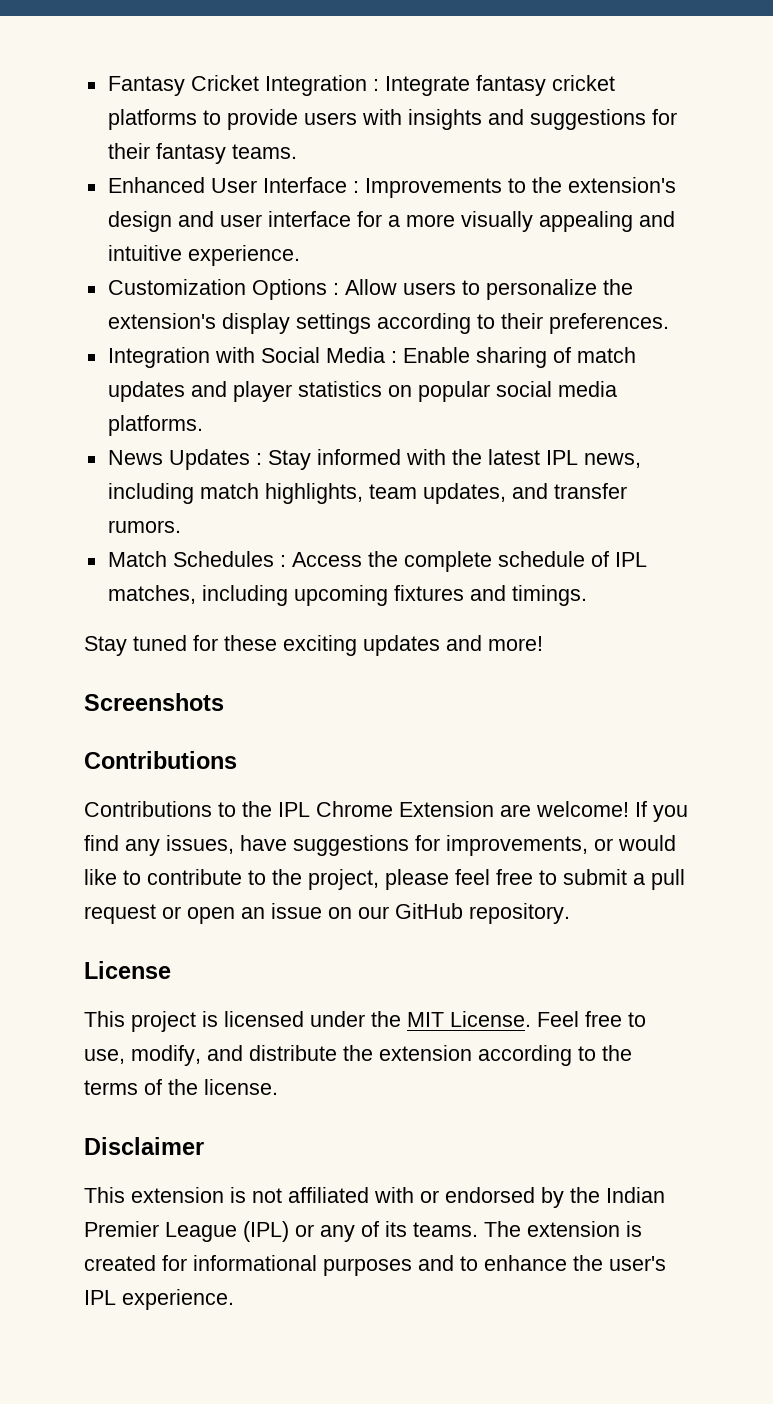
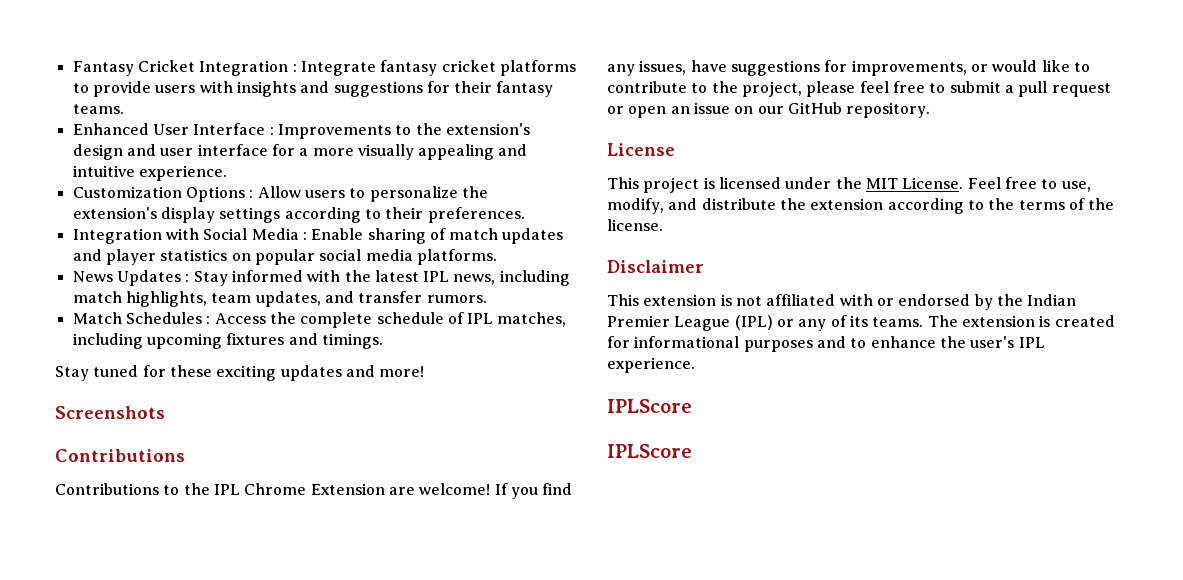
(234, 1299) none -> [607,399,692,413] [607,444,692,458] // IPLScore // IPLScore

